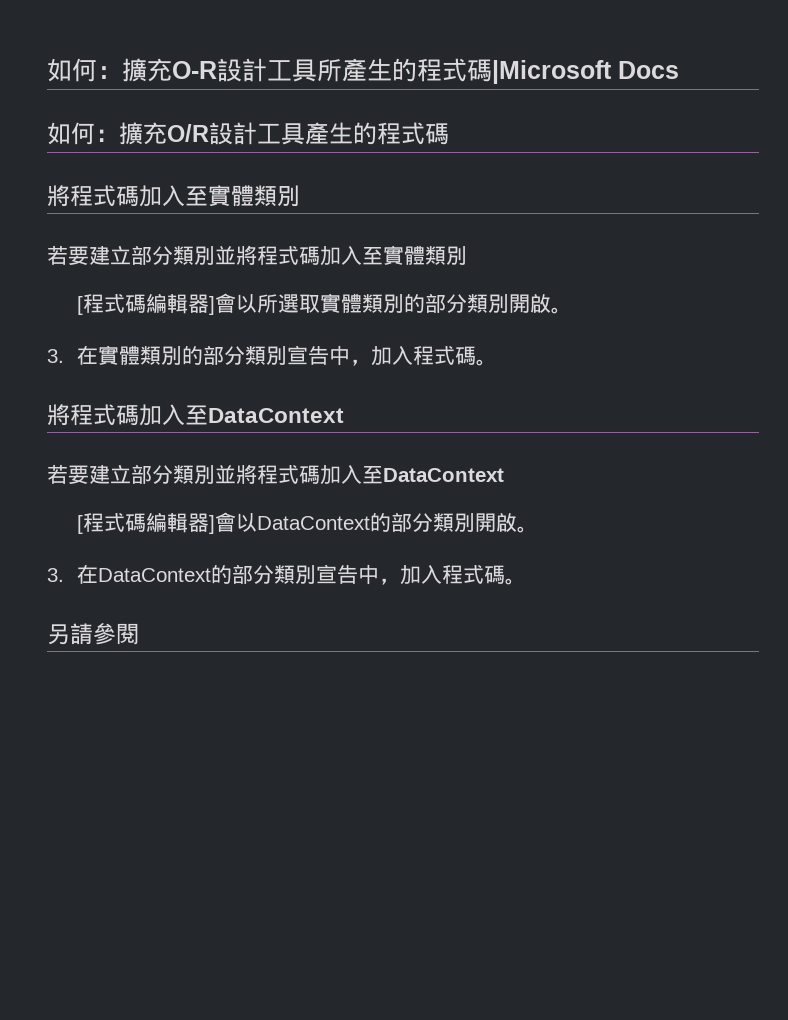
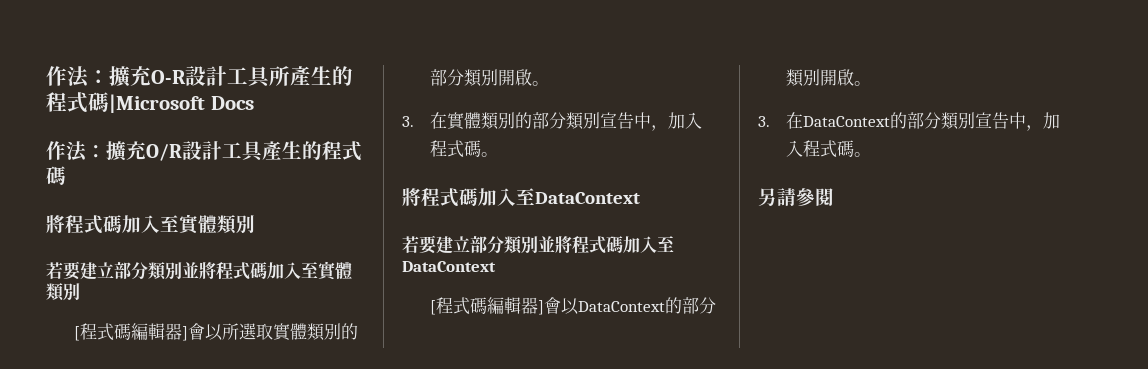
[47,58,97,82] 如何 -> [46,66,90,88] 作法
[47,122,95,145] 如何 -> [46,141,87,162] 作法

